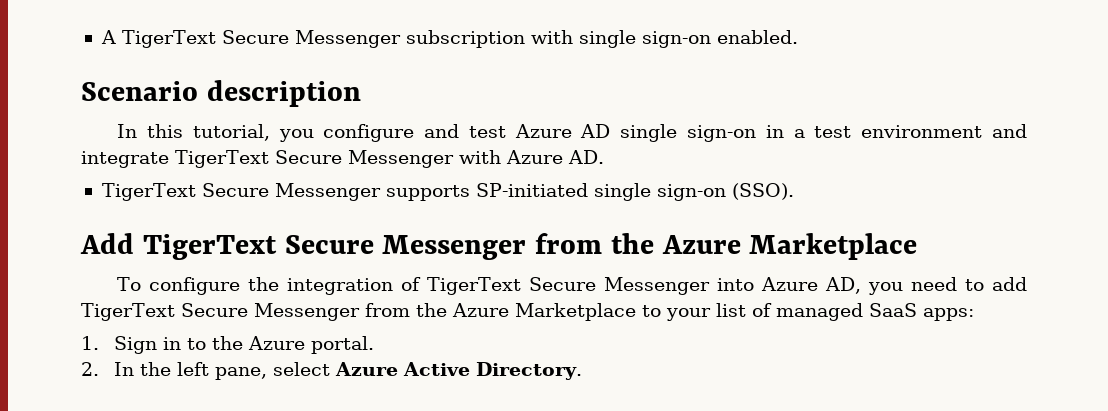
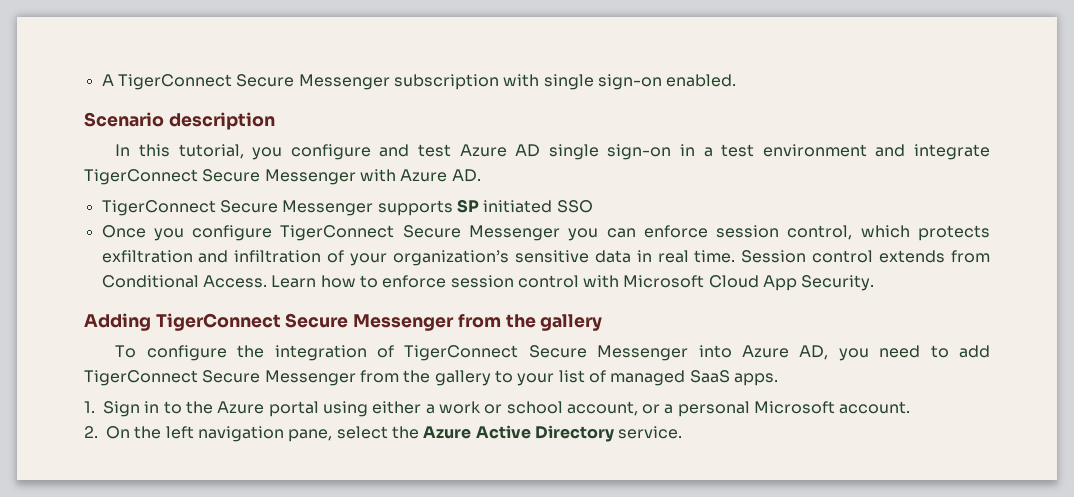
[121,30,216,48] TigerText -> [117,74,232,90] TigerConnect
[175,150,269,168] TigerText -> [84,169,198,185] TigerConnect
[101,183,196,201] TigerText -> [101,200,216,216] TigerConnect
[475,183,794,201] [80,233,918,260] SP-initiated single sign-on (SSO). // Add TigerText Secure Messenger from the Azure Marketplace -> [456,199,593,213] [101,225,990,241] [101,250,990,266] [101,275,875,291] [84,313,603,331] SP initiated SSO // Once you configure TigerConnect Secure Messenger you can enforce session control, which protects exfiltration and infiltration of your organization’s sensitive data in real time. Session control extends from Conditional Access. Learn how to enforce session control with Microsoft Cloud App Security. // Adding TigerConnect Secure Messenger from the gallery
[427,277,522,295] TigerText -> [404,345,519,361] TigerConnect
[81,303,636,321] TigerText Secure Messenger from the Azure Marketplace -> [84,370,491,386] TigerConnect Secure Messenger from the gallery
[922,308,974,321] apps: -> [733,373,778,386] apps.
[310,336,374,354] portal. -> [268,401,911,417] portal using either a work or school account, or a personal Microsoft account.
[113,362,134,376] In -> [106,426,130,439] On
(209, 369) none -> [197,426,284,442] navigation
(330, 369) none -> [391,426,419,439] the
[475,362,582,380] Directory. -> [534,425,683,442] Directory service.

